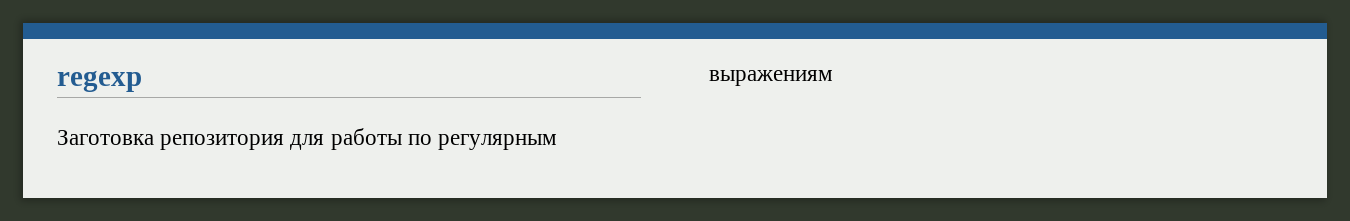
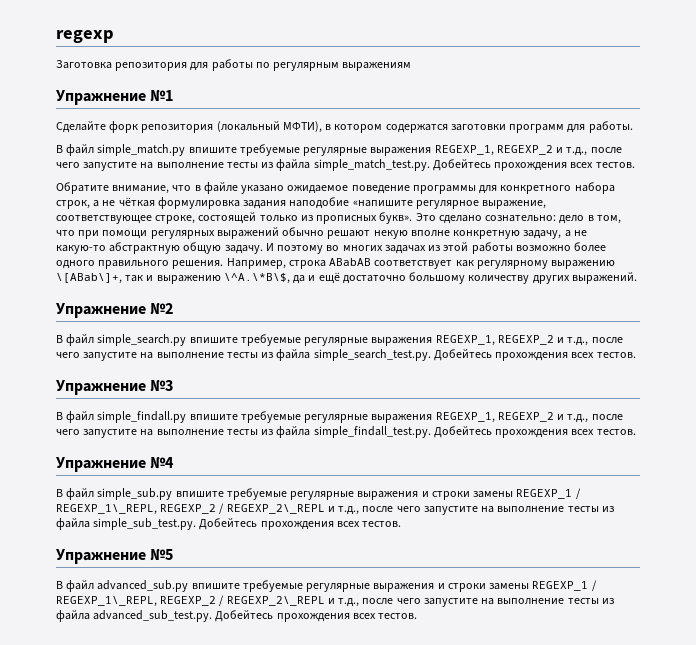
(833, 78) none -> [56,90,174,105] [56,121,633,133] [56,144,622,156] [56,159,635,171] [56,182,615,194] [56,197,547,209] [56,212,621,224] [56,227,587,239] [56,242,607,254] [56,258,616,269] [56,272,637,284] [56,303,174,318] [56,334,623,346] [56,349,636,361] [56,380,174,395] [56,411,623,423] [56,426,636,438] [56,457,175,472] [56,488,581,500] [56,503,614,515] [56,518,402,530] [56,549,174,564] [56,580,597,592] [56,595,614,607] [56,610,418,622] // Упражнение №1 // Сделайте форк репозитория (локальный МФТИ), в котором содержатся заготовки программ для работы. // В файл simple_match.py впишите требуемые регулярные выражения REGEXP_1, REGEXP_2 и т.д., после чего запустите на выполнение тесты из файла simple_match_test.py. Добейтесь прохождения всех тестов. // Обратите внимание, что в файле указано ожидаемое поведение программы для конкретного набора строк, а не чёткая формулировка задания наподобие «напишите регулярное выражение, соответствующее строке, состоящей только из прописных букв». Это сделано сознательно: дело в том, что при помощи регулярных выражений обычно решают некую вполне конкретную задачу, а не какую-то абстрактную общую задачу. И поэтому во многих задачах из этой работы возможно более одного правильного решения. Например, строка ABabAB соответствует как регулярному выражению \[ABab\]+, так и выражению \^A.\*B\$, да и ещё достаточно большому количеству других выражений. // Упражнение №2 // В файл simple_search.py впишите требуемые регулярные выражения REGEXP_1, REGEXP_2 и т.д., после чего запустите на выполнение тесты из файла simple_search_test.py. Добейтесь прохождения всех тестов. // Упражнение №3 // В файл simple_findall.py впишите требуемые регулярные выражения REGEXP_1, REGEXP_2 и т.д., после чего запустите на выполнение тесты из файла simple_findall_test.py. Добейтесь прохождения всех тестов. // Упражнение №4 // В файл simple_sub.py впишите требуемые регулярные выражения и строки замены REGEXP_1 / REGEXP_1\_REPL, REGEXP_2 / REGEXP_2\_REPL и т.д., после чего запустите на выполнение тесты из файла simple_sub_test.py. Добейтесь прохождения всех тестов. // Упражнение №5 // В файл advanced_sub.py впишите требуемые регулярные выражения и строки замены REGEXP_1 / REGEXP_1\_REPL, REGEXP_2 / REGEXP_2\_REPL и т.д., после чего запустите на выполнение тесты из файла advanced_sub_test.py. Добейтесь прохождения всех тестов.

